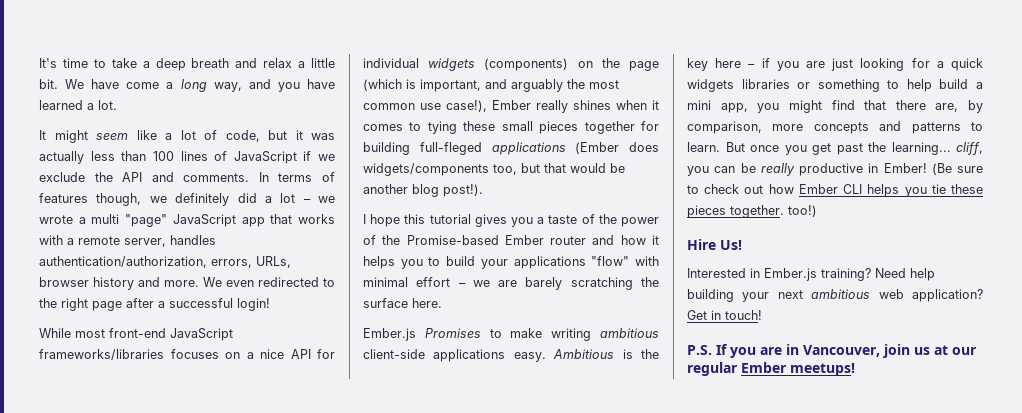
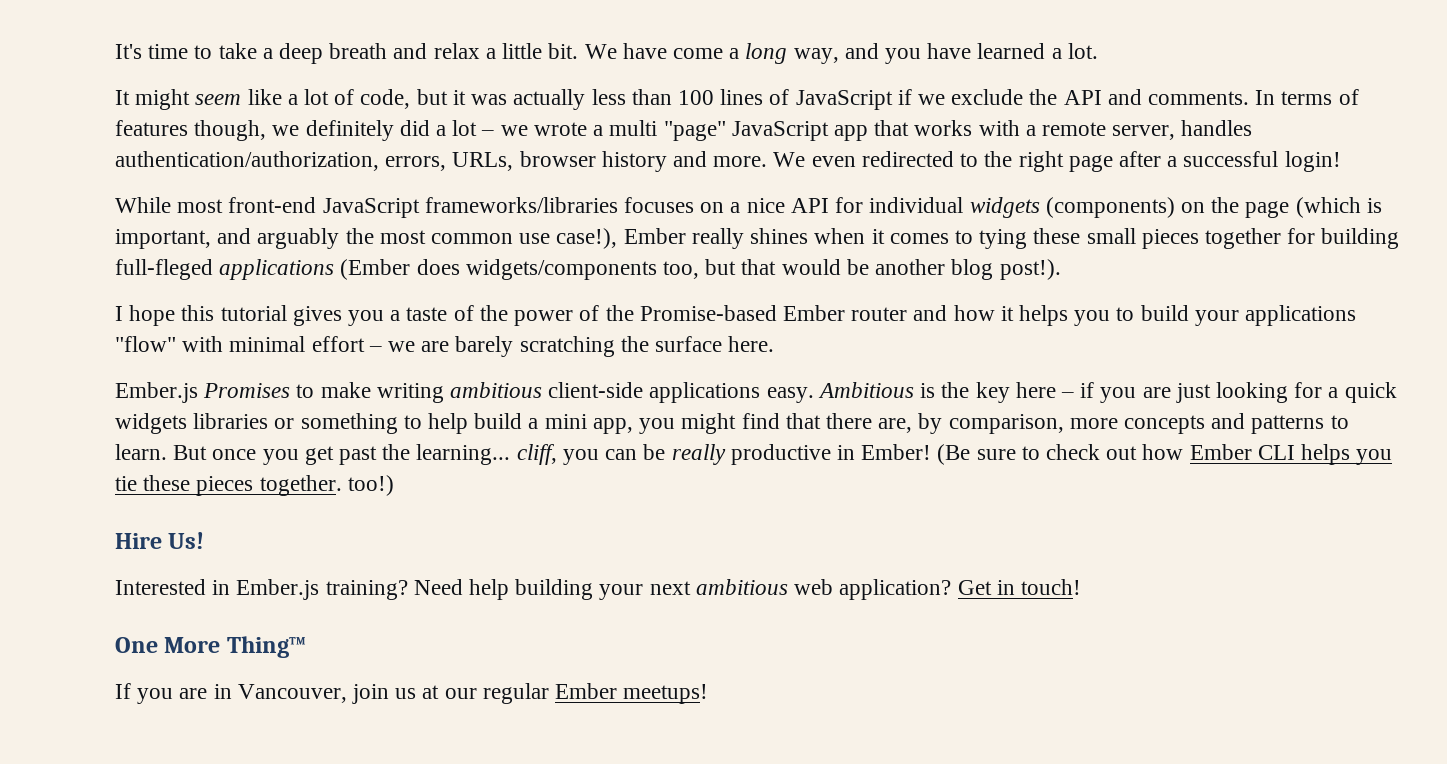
[687,345,712,355] P.S. -> [115,636,306,658] One More Thing™ //

